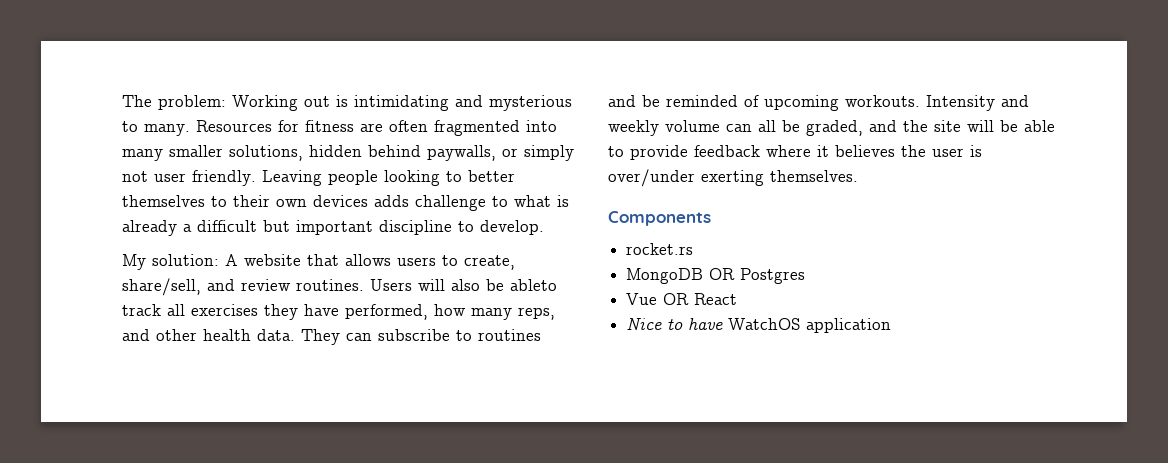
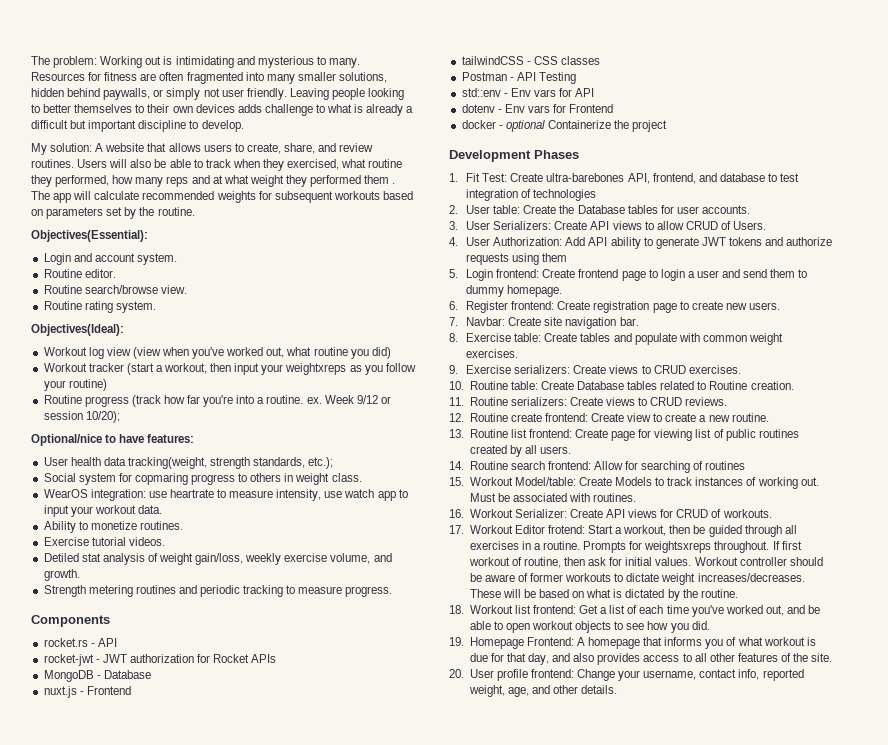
[122,278,201,296] share/sell, -> [283,143,315,154] share,
[510,279,557,291] [122,304,555,320] [122,329,541,345] [608,95,1029,111] [608,120,1055,136] [608,145,982,160] [608,169,858,187] [608,211,711,226] [626,243,694,255] [626,268,806,284] [626,293,738,305] [626,317,892,333] ableto track all exercises they have performed, how many reps, and other health data. They can subscribe to routines and be reminded of upcoming workouts. Intensity and weekly volume can all be graded, and the site will be able to provide feedback where it believes the user is over/under exerting themselves. // Components // rocket.rs // MongoDB OR Postgres // Vue OR React // Nice to have WatchOS application -> [169,159,403,171] [31,175,396,187] [31,191,413,203] [31,207,195,219] [31,230,148,242] [43,253,177,265] [43,269,116,278] [43,285,187,294] [43,301,156,313] [31,324,124,336] [43,347,391,359] [43,363,416,375] [43,379,107,391] [43,395,391,407] [43,411,120,423] [31,434,195,446] [43,457,334,469] [43,473,362,485] [43,489,408,501] [43,505,162,517] [43,521,183,533] [43,537,165,546] [43,553,392,565] [43,569,80,581] [43,585,393,597] [31,615,110,627] [43,638,117,647] [43,654,277,666] [43,670,151,682] [43,686,131,698] [461,56,600,65] [461,72,576,84] [461,88,595,97] [461,104,614,113] [461,120,668,132] [449,150,579,162] [449,173,800,184] [466,189,597,201] [449,205,750,214] [449,221,767,230] [449,237,833,249] [466,253,568,265] [449,269,808,281] [466,285,563,297] [449,301,780,313] [449,317,639,329] [449,333,783,345] [466,349,519,358] [449,365,741,374] [449,381,794,390] [449,397,728,406] [449,413,769,422] [449,429,799,441] [469,445,572,457] [449,461,746,473] [449,477,819,489] [469,493,637,502] [449,509,772,518] [449,525,797,537] [469,541,802,553] [468,557,823,568] [469,573,805,585] [469,589,738,601] [449,605,821,617] [469,621,710,633] [449,637,816,649] [469,653,833,665] [449,669,804,681] [468,685,618,697] able to track when they exercised, what routine they performed, how many reps and at what weight they performed them . The app will calculate recommended weights for subsequent workouts based on parameters set by the routine. // Objectives(Essential): // Login and account system. // Routine editor. // Routine search/browse view. // Routine rating system. // Objectives(Ideal): // Workout log view (view when you've worked out, what routine you did) // Workout tracker (start a workout, then input your weightxreps as you follow your routine) // Routine progress (track how far you're into a routine. ex. Week 9/12 or session 10/20); // Optional/nice to have features: // User health data tracking(weight, strength standards, etc.); // Social system for copmaring progress to others in weight class. // WearOS integration: use heartrate to measure intensity, use watch app to input your workout data. // Ability to monetize routines. // Exercise tutorial videos. // Detiled stat analysis of weight gain/loss, weekly exercise volume, and growth. // Strength metering routines and periodic tracking to measure progress. // Components // rocket.rs - API // rocket-jwt - JWT authorization for Rocket APIs // MongoDB - Database // nuxt.js - Frontend // tailwindCSS - CSS classes // Postman - API Testing // std::env - Env vars for API // dotenv - Env vars for Frontend // docker - optional Containerize the project // Development Phases // 1. Fit Test: Create ultra-barebones API, frontend, and database to test integration of technologies // 2. User table: Create the Database tables for user accounts. // 3. User Serializers: Create API views to allow CRUD of Users. // 4. User Authorization: Add API ability to generate JWT tokens and authorize requests using them // 5. Login frontend: Create frontend page to login a user and send them to dummy homepage. // 6. Register frontend: Create registration page to create new users. // 7. Navbar: Create site navigation bar. // 8. Exercise table: Create tables and populate with common weight exercises. // 9. Exercise serializers: Create views to CRUD exercises. // 10. Routine table: Create Database tables related to Routine creation. // 11. Routine serializers: Create views to CRUD reviews. // 12. Routine create frontend: Create view to create a new routine. // 13. Routine list frontend: Create page for viewing list of public routines created by all users. // 14. Routine search frontend: Allow for searching of routines // 15. Workout Model/table: Create Models to track instances of working out. Must be associated with routines. // 16. Workout Serializer: Create API views for CRUD of workouts. // 17. Workout Editor frotend: Start a workout, then be guided through all exercises in a routine. Prompts for weightsxreps throughout. If first workout of routine, then ask for initial values. Workout controller should be aware of former workouts to dictate weight increases/decreases. These will be based on what is dictated by the routine. // 18. Workout list frontend: Get a list of each time you've worked out, and be able to open workout objects to see how you did. // 19. Homepage Frontend: A homepage that informs you of what workout is due for that day, and also provides access to all other features of the site. // 20. User profile frontend: Change your username, contact info, reported weight, age, and other details.

